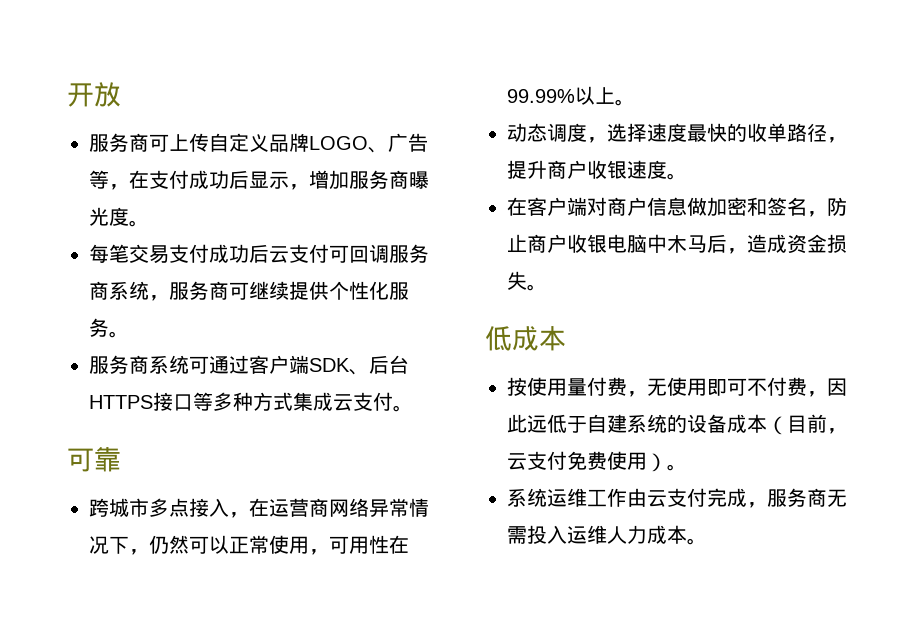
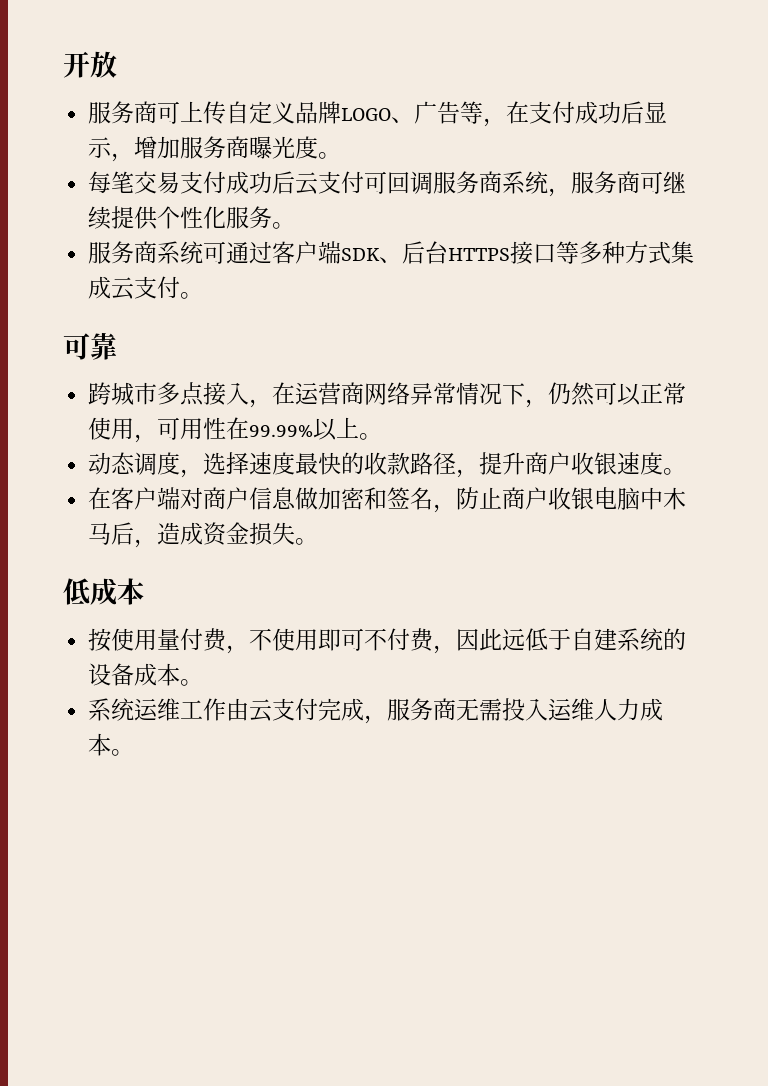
[767,123,787,142] 单 -> [387,452,411,475] 款
[647,378,667,396] 无 -> [249,628,273,651] 不
[767,414,847,435] [507,451,667,472] （目前，云支付免费使用） -> (181, 674) none

